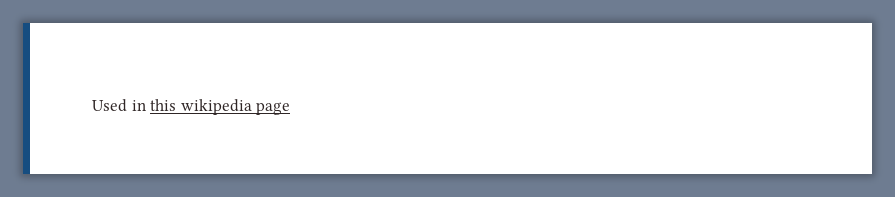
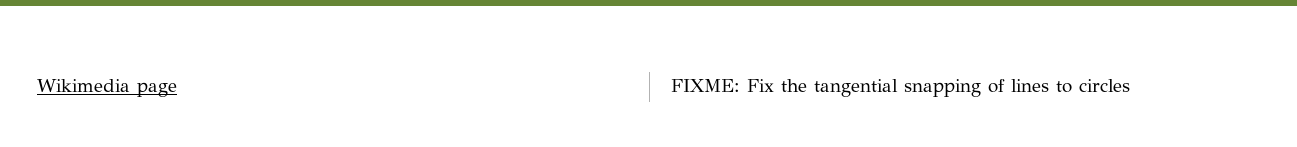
[92,99,291,115] Used in this wikipedia page -> [37,79,177,97] [671,79,1130,97] Wikimedia page // FIXME: Fix the tangential snapping of lines to circles

